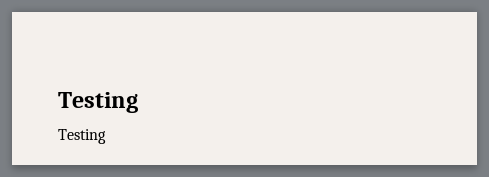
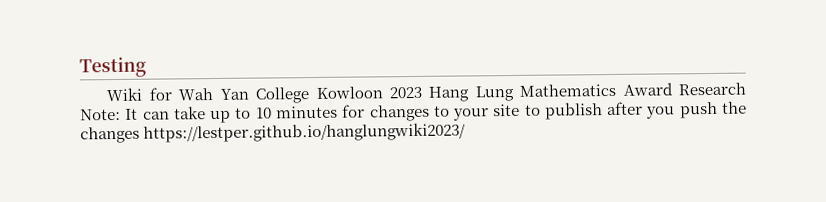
[58,129,106,144] Testing -> [106,82,746,104] [80,101,748,124] [80,122,467,144] Wiki for Wah Yan College Kowloon 2023 Hang Lung Mathematics Award Research Note: It can take up to 10 minutes for changes to your site to publish after you push the changes https://lestper.github.io/hanglungwiki2023/

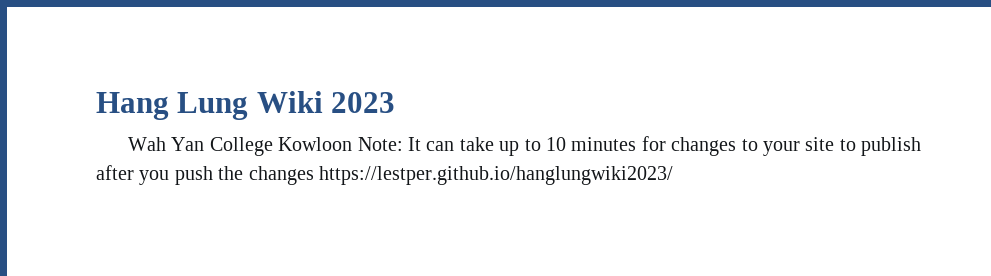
[79,56,147,78] [106,82,746,104] Testing // Wiki for Wah Yan College Kowloon 2023 Hang Lung Mathematics Award Research -> [96,91,396,120] [127,137,353,156] Hang Lung Wiki 2023 // Wah Yan College Kowloon

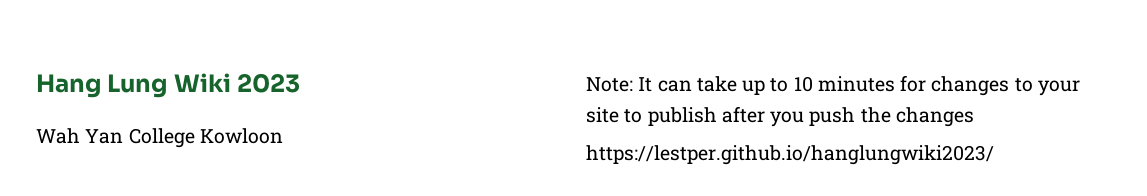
(353, 144) none -> (283, 136) //
(314, 175) none -> (974, 117) //

